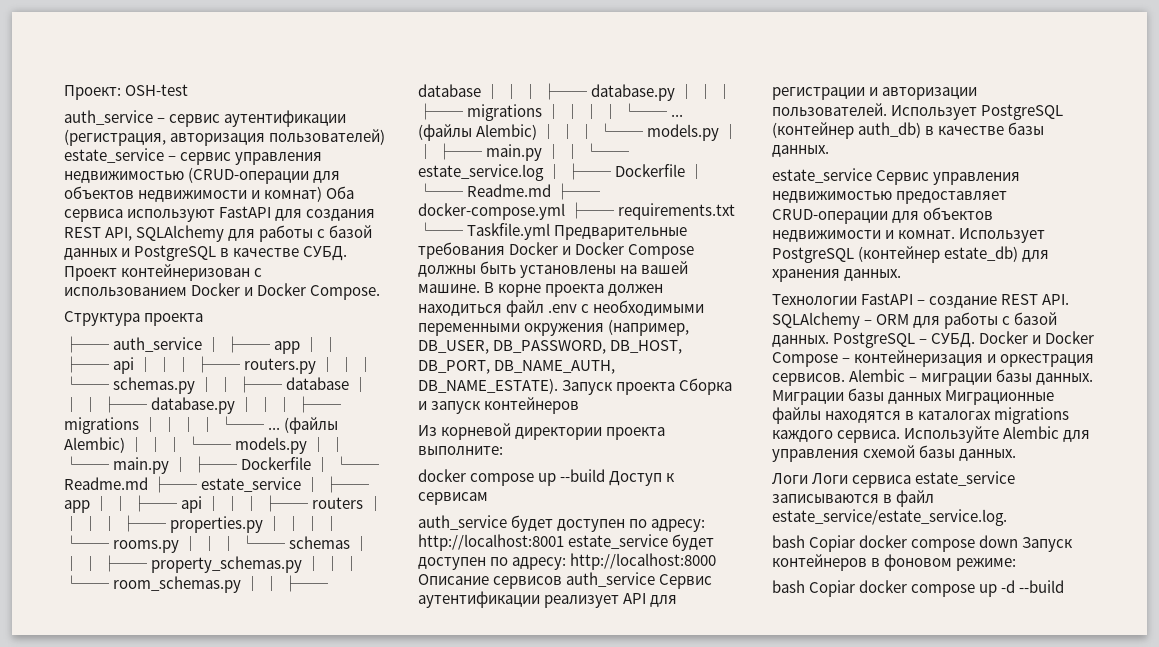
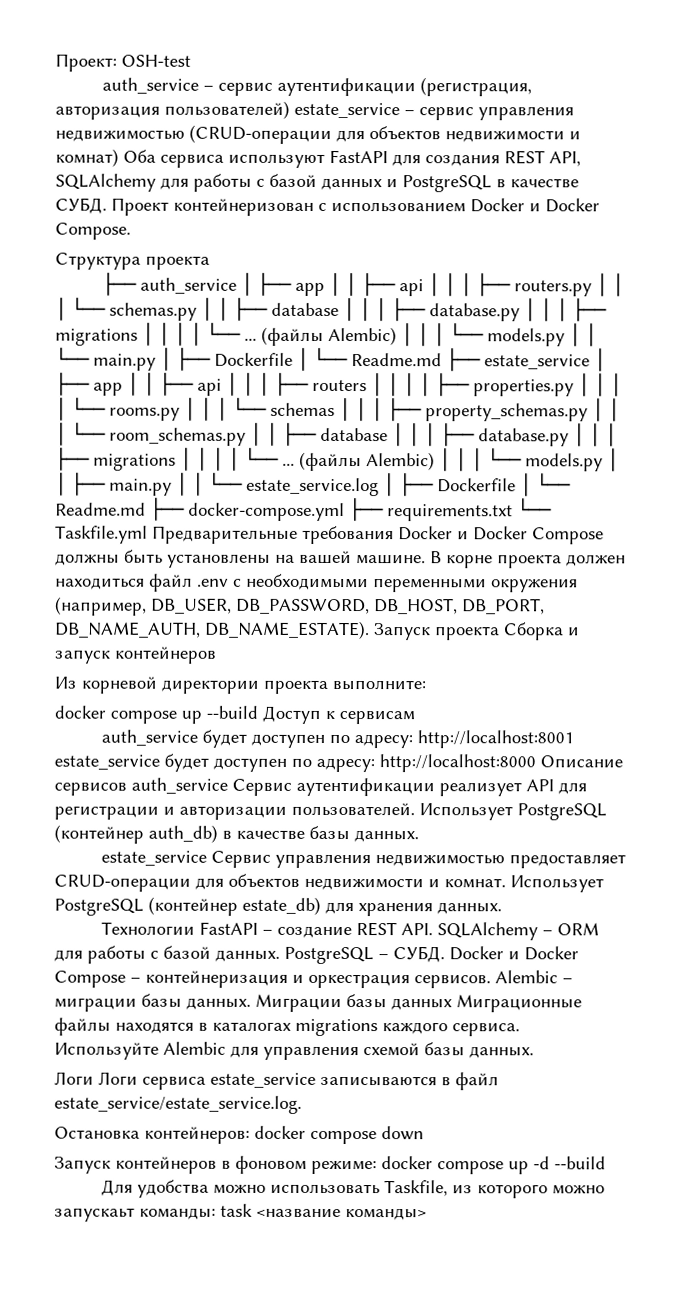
[772,535,856,552] bash Copiar -> [54,1126,250,1144] Остановка контейнеров:
(1019, 541) none -> (424, 1133) //
[772,580,856,597] // bash Copiar -> (377, 1167) none
(1065, 586) none -> [100,1179,605,1199] [54,1203,427,1222] // Для удобства можно использовать Taskfile, из которого можно запускаьт команды: task <название команды>

